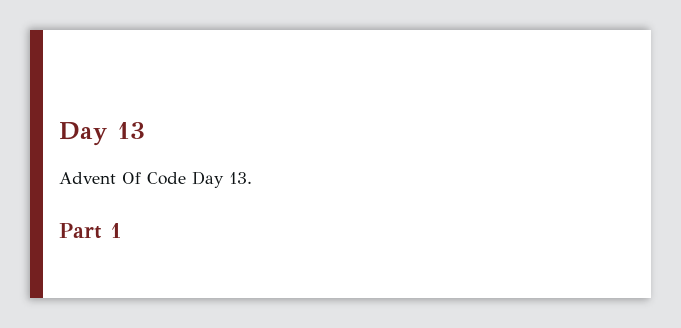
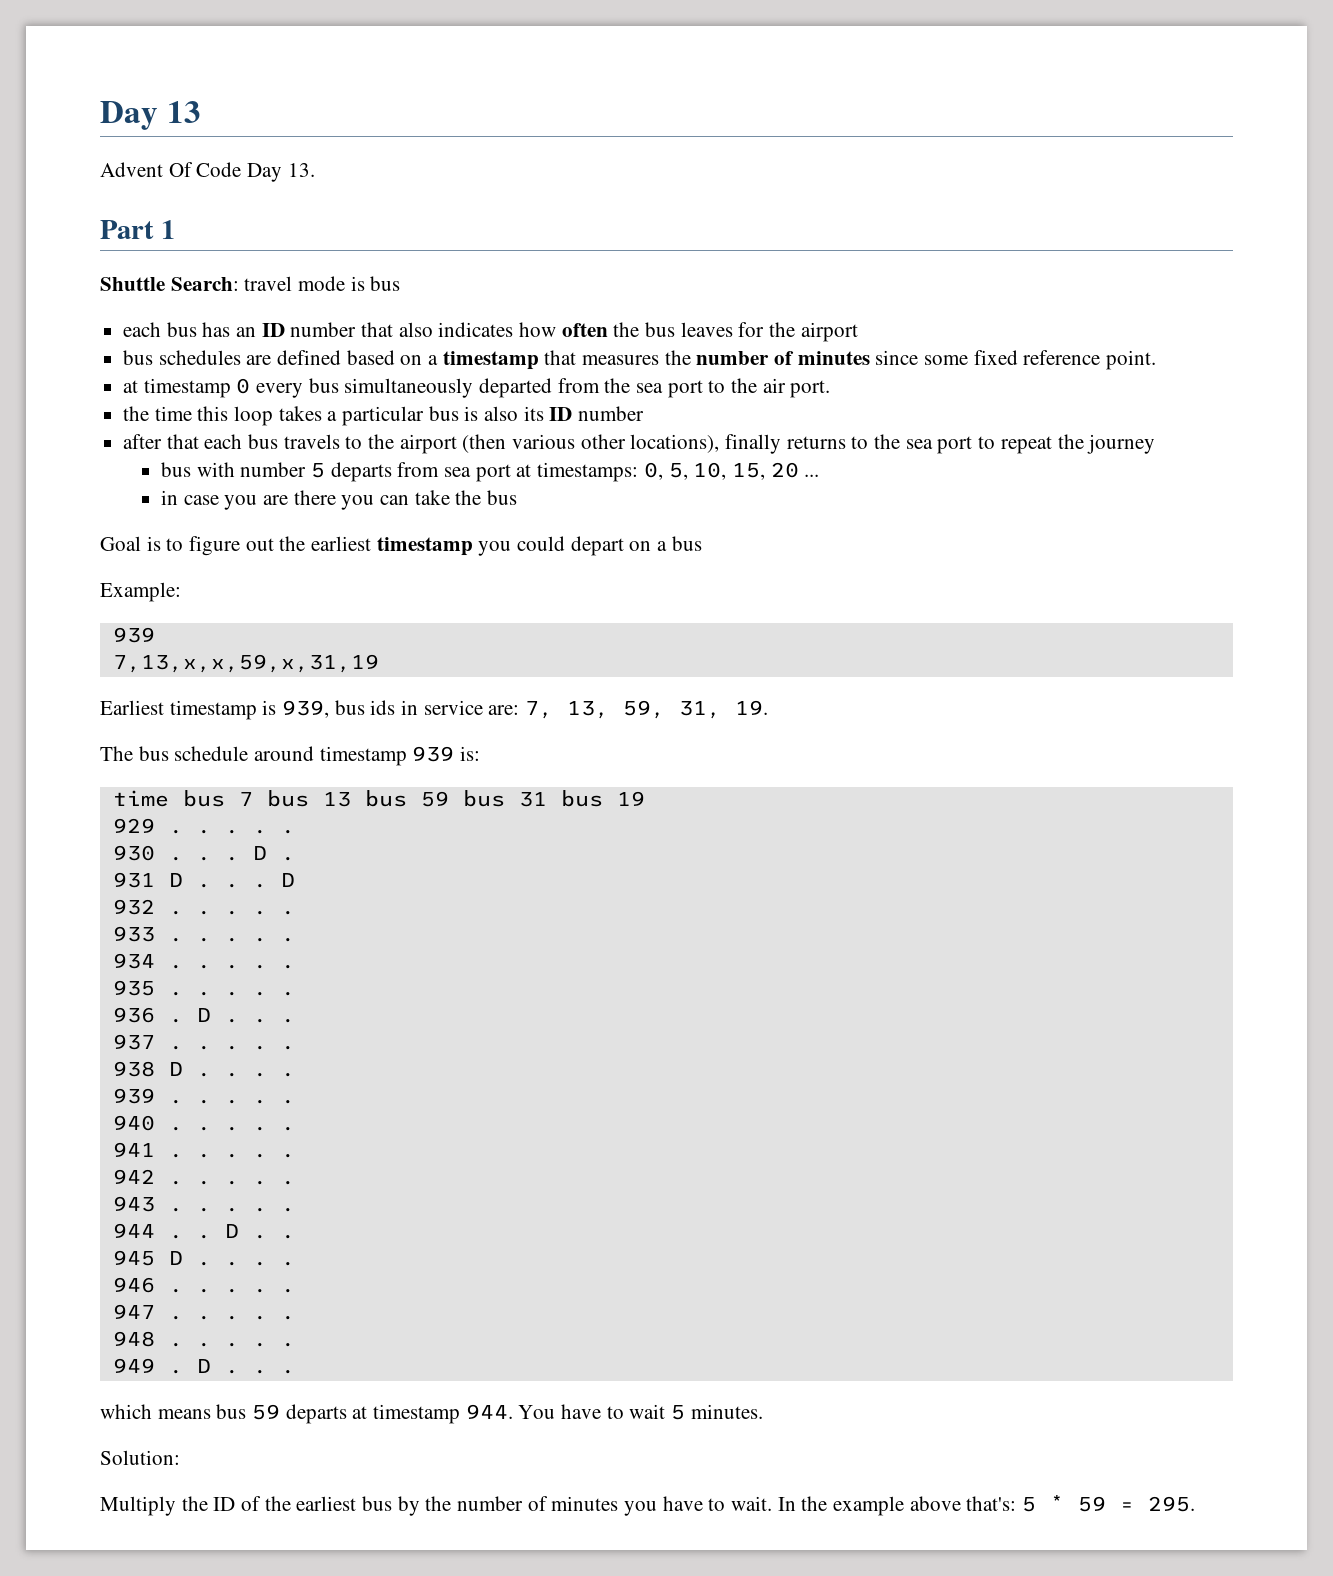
(122, 230) none -> [100,276,401,291] [123,322,858,342] [123,350,1157,370] [123,378,831,398] [123,406,645,426] [123,434,1156,454] [161,462,820,482] [161,490,518,510] [100,536,702,556] [100,582,181,602] [112,627,155,643] [112,654,379,673] [100,700,769,720] [100,746,481,766] [112,790,645,807] [112,818,295,834] [112,845,295,861] [112,872,295,888] [112,899,295,915] [112,926,295,942] [112,953,295,969] [112,980,295,996] [112,1007,295,1023] [112,1034,295,1050] [112,1061,295,1077] [112,1088,295,1104] [112,1115,295,1131] [112,1142,295,1158] [112,1169,295,1185] [112,1196,295,1212] [112,1223,295,1239] [112,1250,295,1266] [112,1277,295,1293] [112,1304,295,1320] [112,1331,295,1347] [112,1358,295,1374] [100,1404,763,1424] [100,1450,180,1465] [100,1495,1196,1516] // Shuttle Search: travel mode is bus // each bus has an ID number that also indicates how often the bus leaves for the airport // bus schedules are defined based on a timestamp that measures the number of minutes since some fixed reference point. // at timestamp 0 every bus simultaneously departed from the sea port to the air port. // the time this loop takes a particular bus is also its ID number // after that each bus travels to the airport (then various other locations), finally returns to the sea port to repeat the journey // bus with number 5 departs from sea port at timestamps: 0, 5, 10, 15, 20 ... // in case you are there you can take the bus // Goal is to figure out the earliest timestamp you could depart on a bus // Example: // 939 // 7,13,x,x,59,x,31,19 // Earliest timestamp is 939, bus ids in service are: 7, 13, 59, 31, 19. // The bus schedule around timestamp 939 is: // time bus 7 bus 13 bus 59 bus 31 bus 19 // 929 . . . . . // 930 . . . D . // 931 D . . . D // 932 . . . . . // 933 . . . . . // 934 . . . . . // 935 . . . . . // 936 . D . . . // 937 . . . . . // 938 D . . . . // 939 . . . . . // 940 . . . . . // 941 . . . . . // 942 . . . . . // 943 . . . . . // 944 . . D . . // 945 D . . . . // 946 . . . . . // 947 . . . . . // 948 . . . . . // 949 . D . . . // which means bus 59 departs at timestamp 944. You have to wait 5 minutes. // Solution: // Multiply the ID of the earliest bus by the number of minutes you have to wait. In the example above that's: 5 * 59 = 295.

